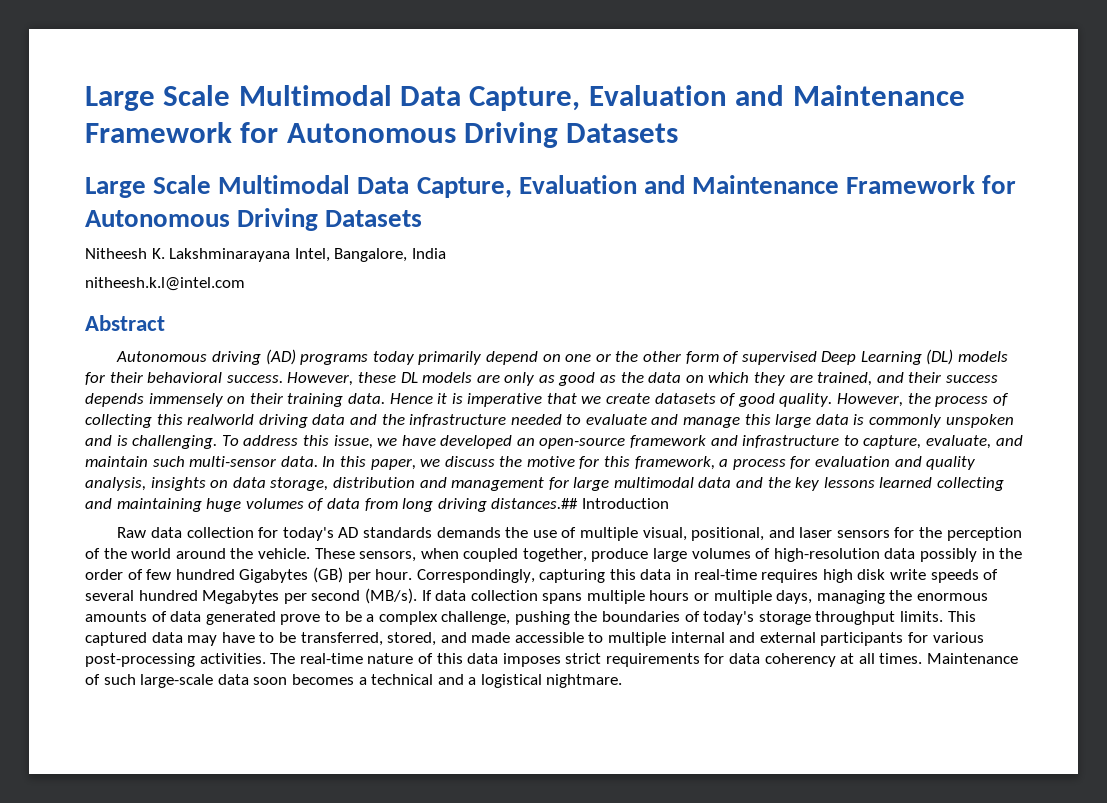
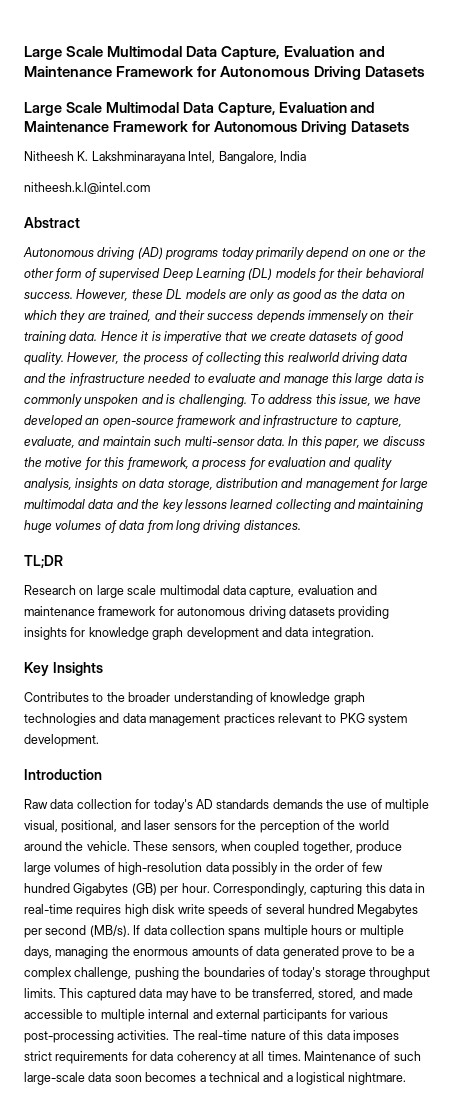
[491,498,579,509] distances.## -> [243,520,301,530] [24,555,63,569] [24,585,377,598] [24,606,390,619] [24,627,374,640] [24,662,103,676] [24,692,365,705] [24,713,407,726] [24,734,99,747] distances. // TL;DR // Research on large scale multimodal data capture, evaluation and maintenance framework for autonomous driving datasets providing insights for knowledge graph development and data integration. // Key Insights // Contributes to the broader understanding of knowledge graph technologies and data management practices relevant to PKG system development. //

